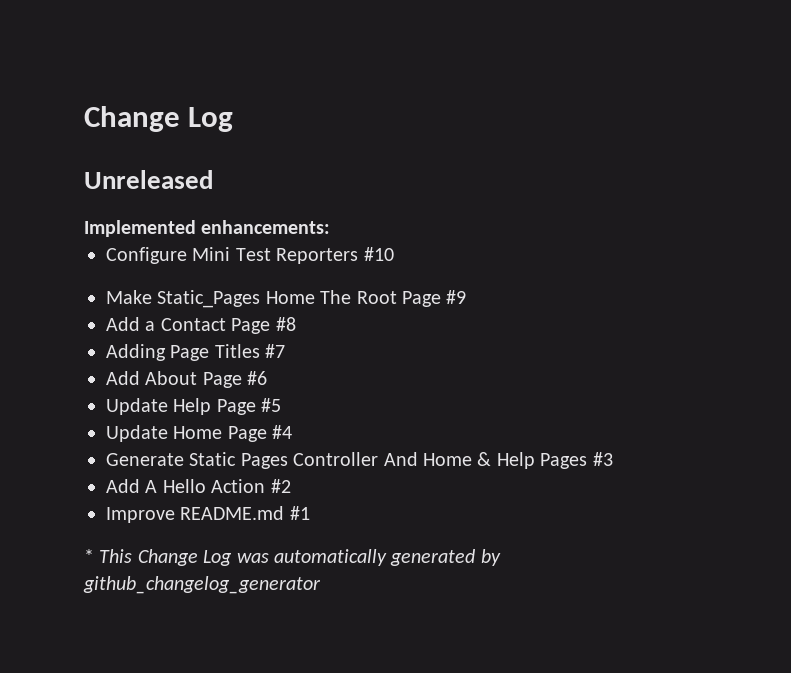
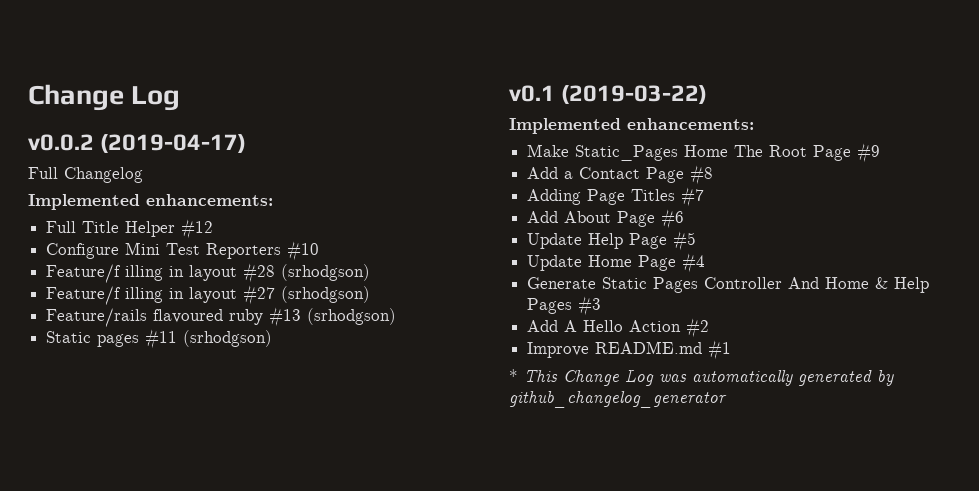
[84,170,213,189] [84,220,331,237] Unreleased // Implemented enhancements: -> [28,134,247,153] [28,167,143,183] [28,194,273,210] [46,219,214,239] v0.0.2 (2019-04-17) // Full Changelog // Implemented enhancements: // Full Title Helper #12
(394, 254) none -> [46,263,371,283] [46,285,371,305] [46,307,397,327] [46,329,273,349] [509,85,708,104] [509,118,754,134] // Feature/f illing in layout #28 (srhodgson) // Feature/f illing in layout #27 (srhodgson) // Feature/rails flavoured ruby #13 (srhodgson) // Static pages #11 (srhodgson) // v0.1 (2019-03-22) // Implemented enhancements:

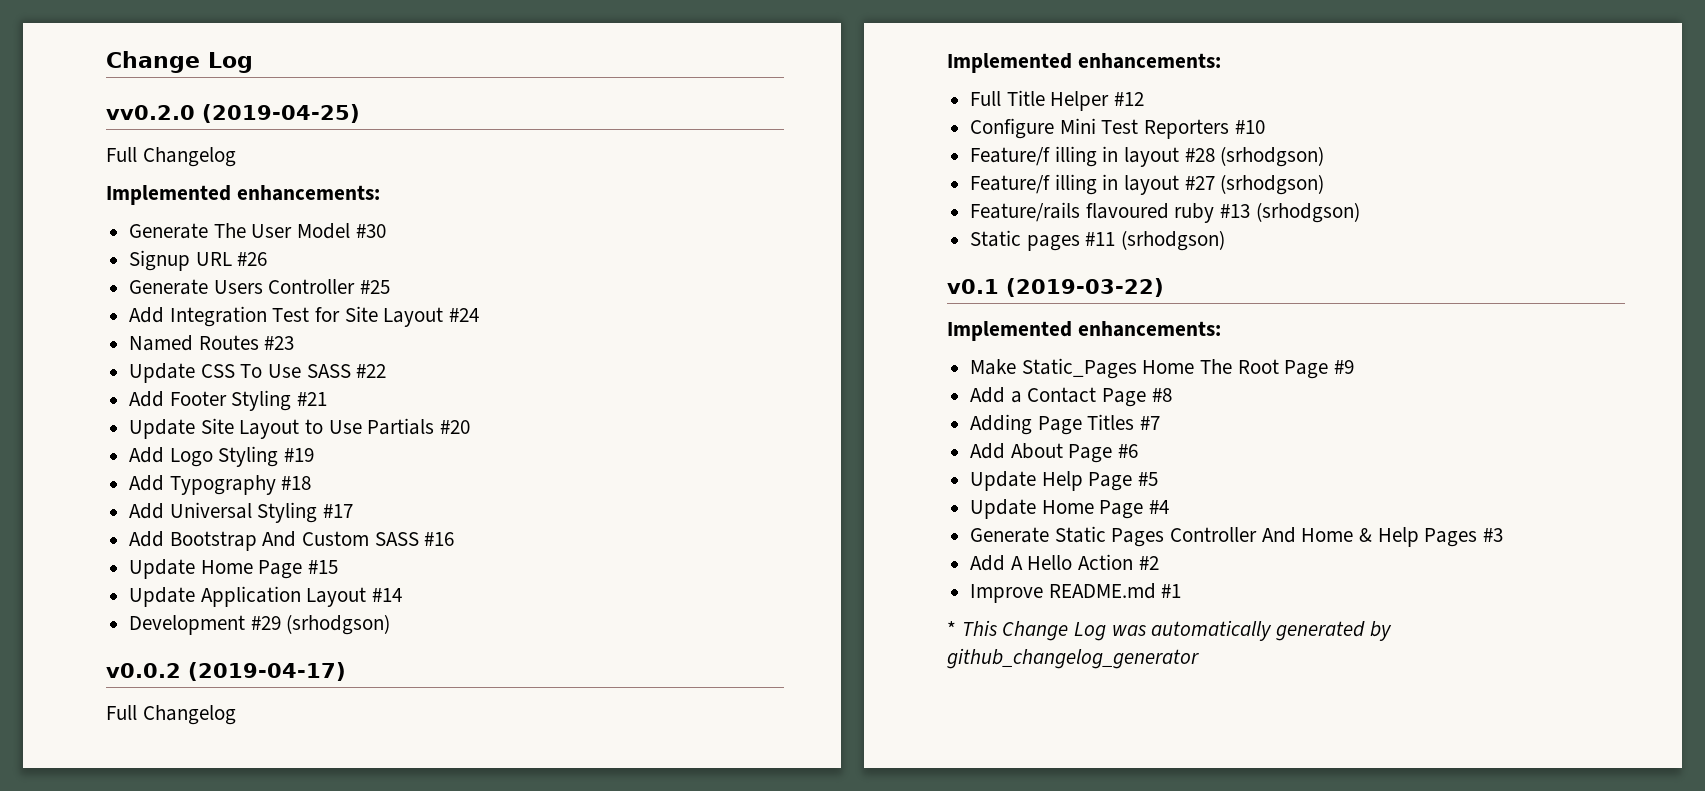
[28,84,181,111] Change Log -> [106,51,253,73] [106,104,360,123] [106,147,236,167] [106,185,380,205] [129,223,386,239] [129,250,268,271] [129,279,391,295] [129,306,480,327] [129,335,295,351] [129,363,387,383] [129,390,328,411] [129,418,471,439] [129,446,315,467] [129,475,312,495] [129,502,354,523] [129,531,455,551] [129,559,339,579] [129,586,403,607] [129,614,391,635] Change Log // vv0.2.0 (2019-04-25) // Full Changelog // Implemented enhancements: // Generate The User Model #30 // Signup URL #26 // Generate Users Controller #25 // Add Integration Test for Site Layout #24 // Named Routes #23 // Update CSS To Use SASS #22 // Add Footer Styling #21 // Update Site Layout to Use Partials #20 // Add Logo Styling #19 // Add Typography #18 // Add Universal Styling #17 // Add Bootstrap And Custom SASS #16 // Update Home Page #15 // Update Application Layout #14 // Development #29 (srhodgson)

